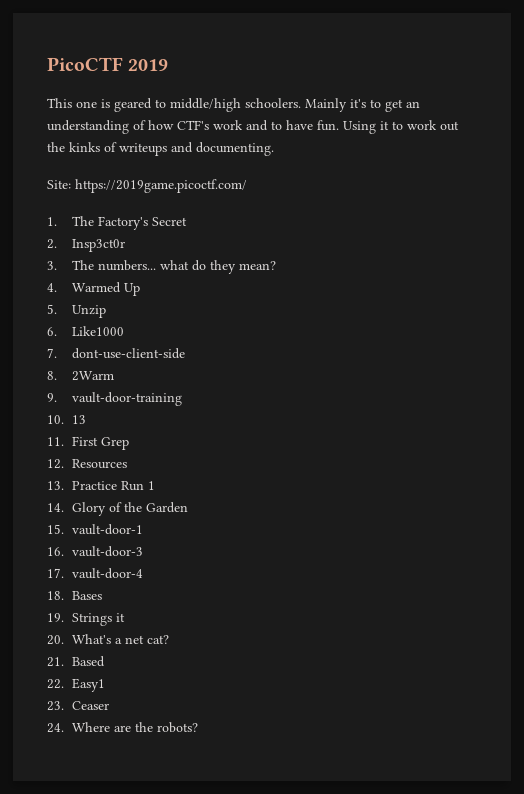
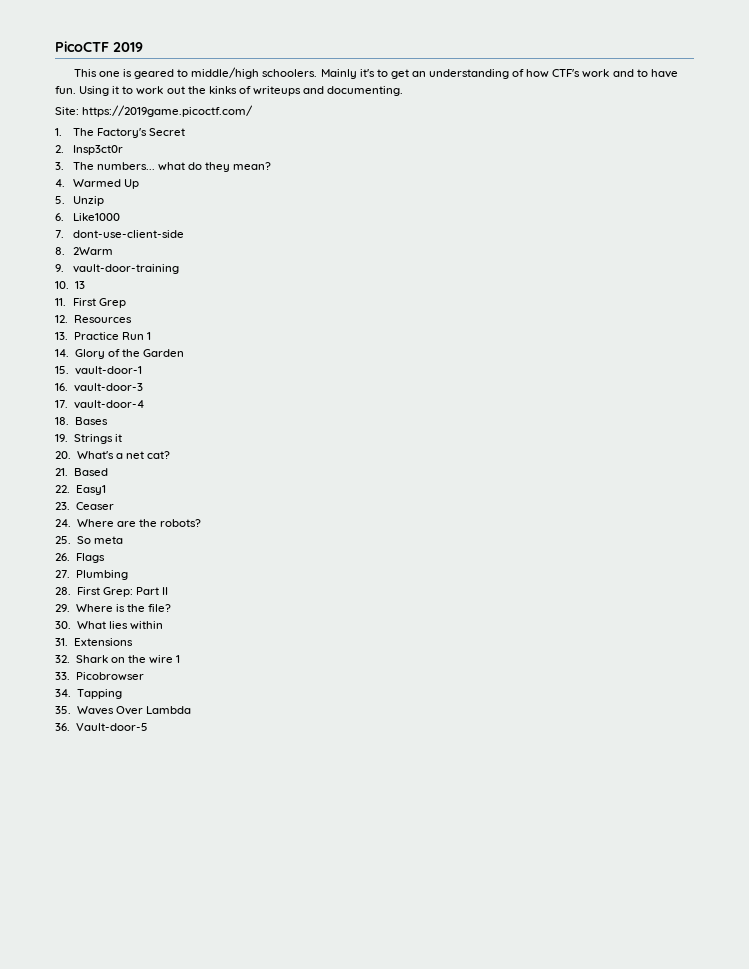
(199, 727) none -> [55,536,123,544] [55,553,105,563] [55,570,128,580] [55,587,169,597] [55,604,172,612] [55,621,163,630] [55,638,133,646] [55,655,181,664] [55,672,144,681] [55,689,122,699] [55,706,191,715] [55,723,148,731] // 25. So meta // 26. Flags // 27. Plumbing // 28. First Grep: Part II // 29. Where is the file? // 30. What lies within // 31. Extensions // 32. Shark on the wire 1 // 33. Picobrowser // 34. Tapping // 35. Waves Over Lambda // 36. Vault-door-5

